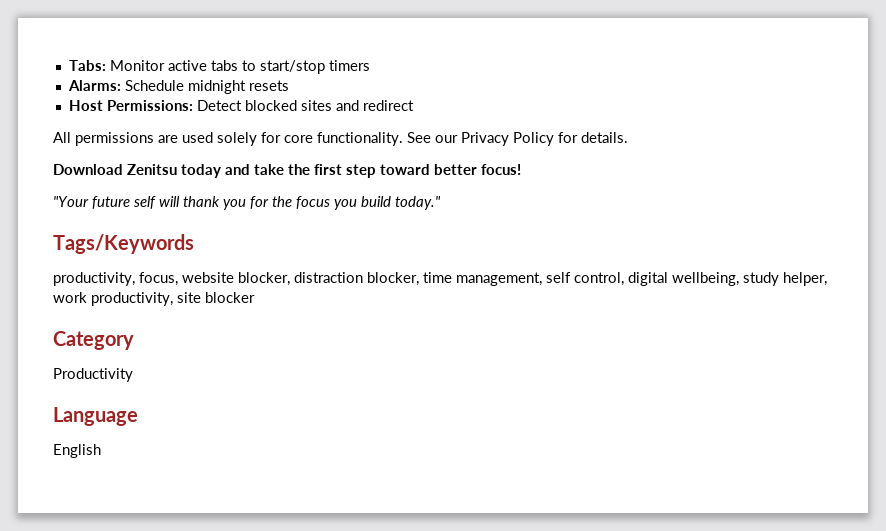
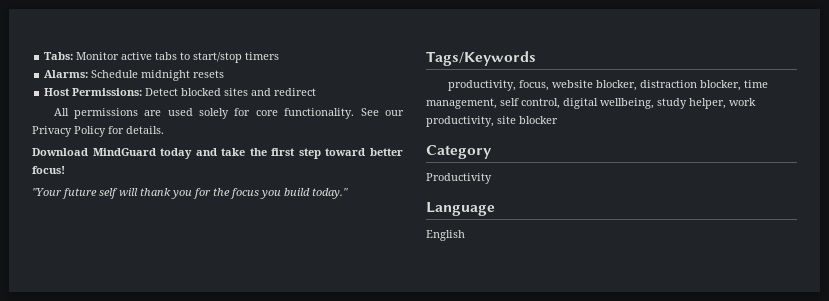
[127,164,177,175] Zenitsu -> [92,148,156,156] MindGuard

